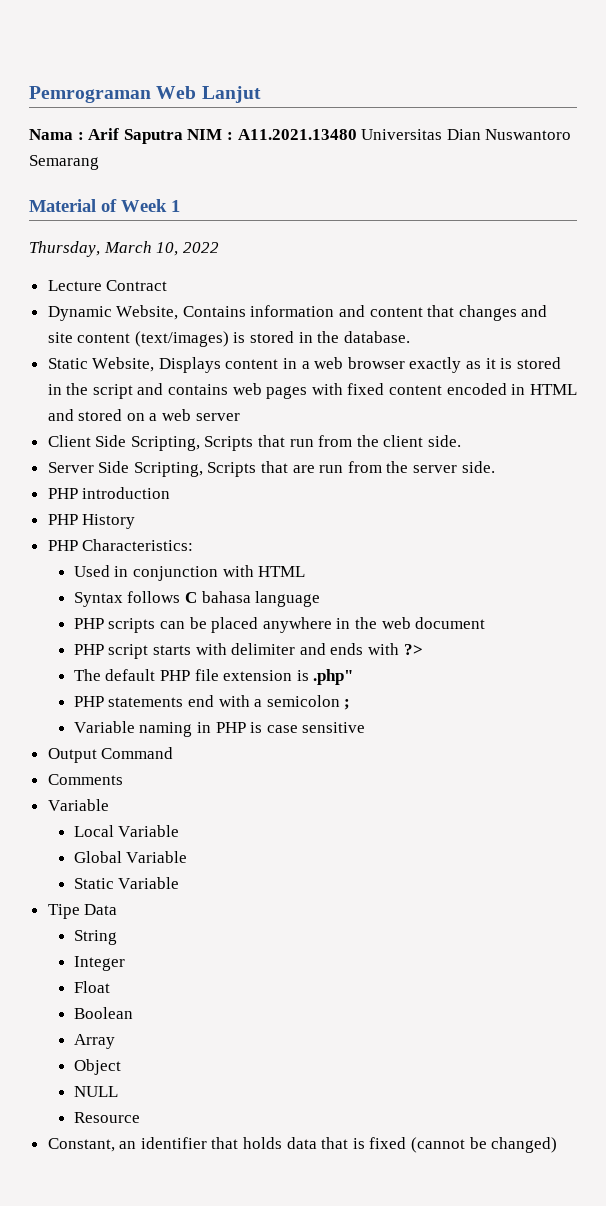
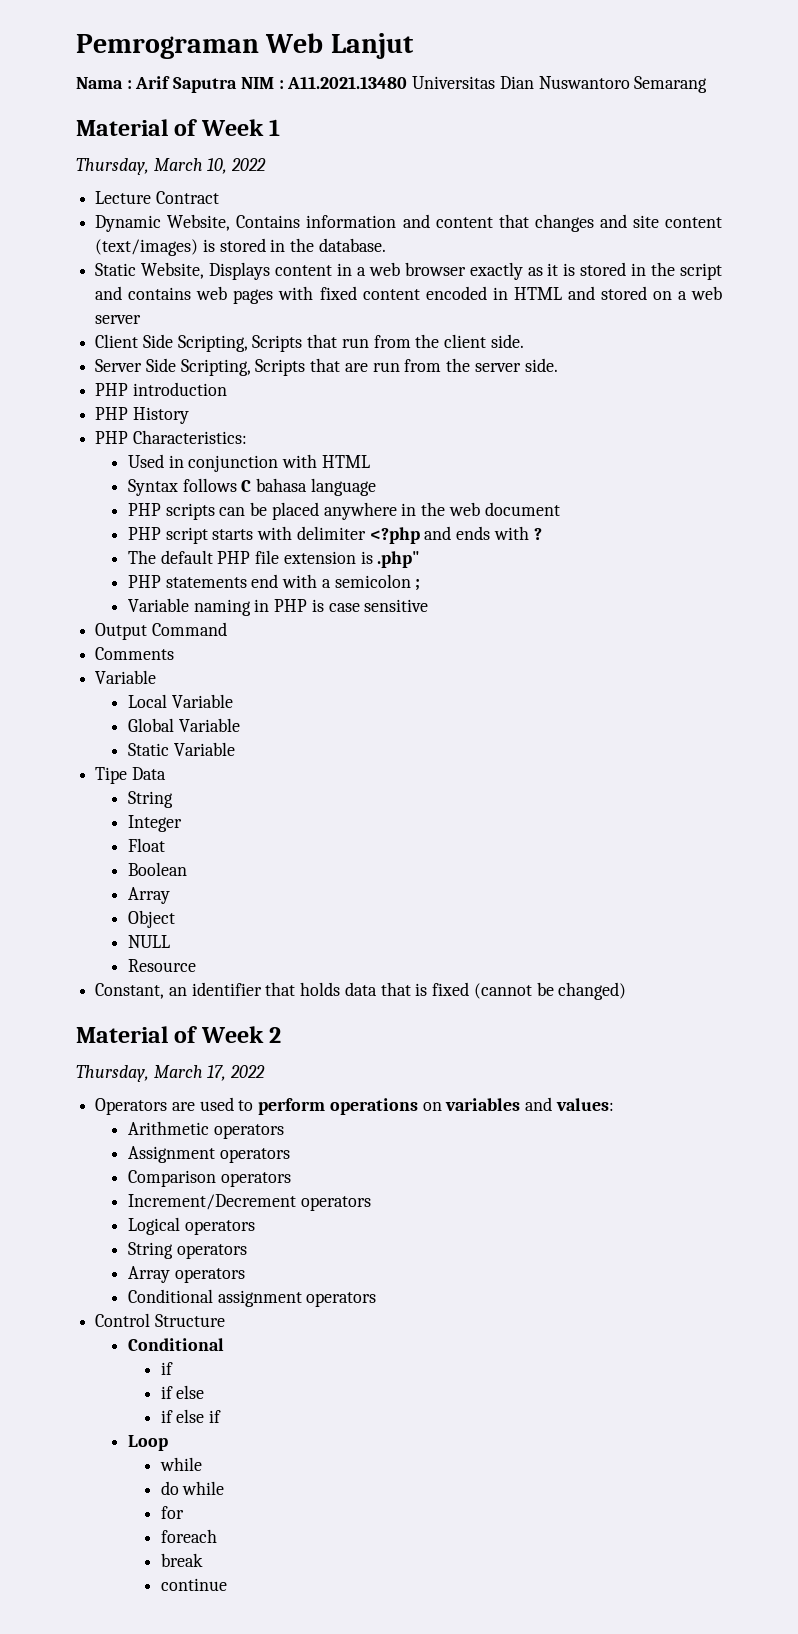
(296, 649) none -> [369,527,420,544] <?php
[403,644,423,655] ?> -> [533,528,542,540] ?
(558, 1145) none -> [76,1026,282,1043] [76,1065,266,1082] [95,1097,614,1115] [128,1121,284,1139] [128,1146,290,1163] [128,1170,291,1187] [128,1194,371,1211] [128,1217,255,1235] [128,1242,247,1259] [128,1266,245,1283] [128,1289,377,1307] [95,1313,225,1327] [128,1338,225,1351] [160,1362,173,1375] [160,1385,205,1399] [160,1409,222,1423] [128,1435,169,1451] [159,1457,202,1471] [160,1481,225,1495] [160,1506,184,1519] [160,1529,217,1543] [160,1553,203,1567] [160,1578,227,1591] // Material of Week 2 // Thursday, March 17, 2022 // Operators are used to perform operations on variables and values: // Arithmetic operators // Assignment operators // Comparison operators // Increment/Decrement operators // Logical operators // String operators // Array operators // Conditional assignment operators // Control Structure // Conditional // if // if else // if else if // Loop // while // do while // for // foreach // break // continue

